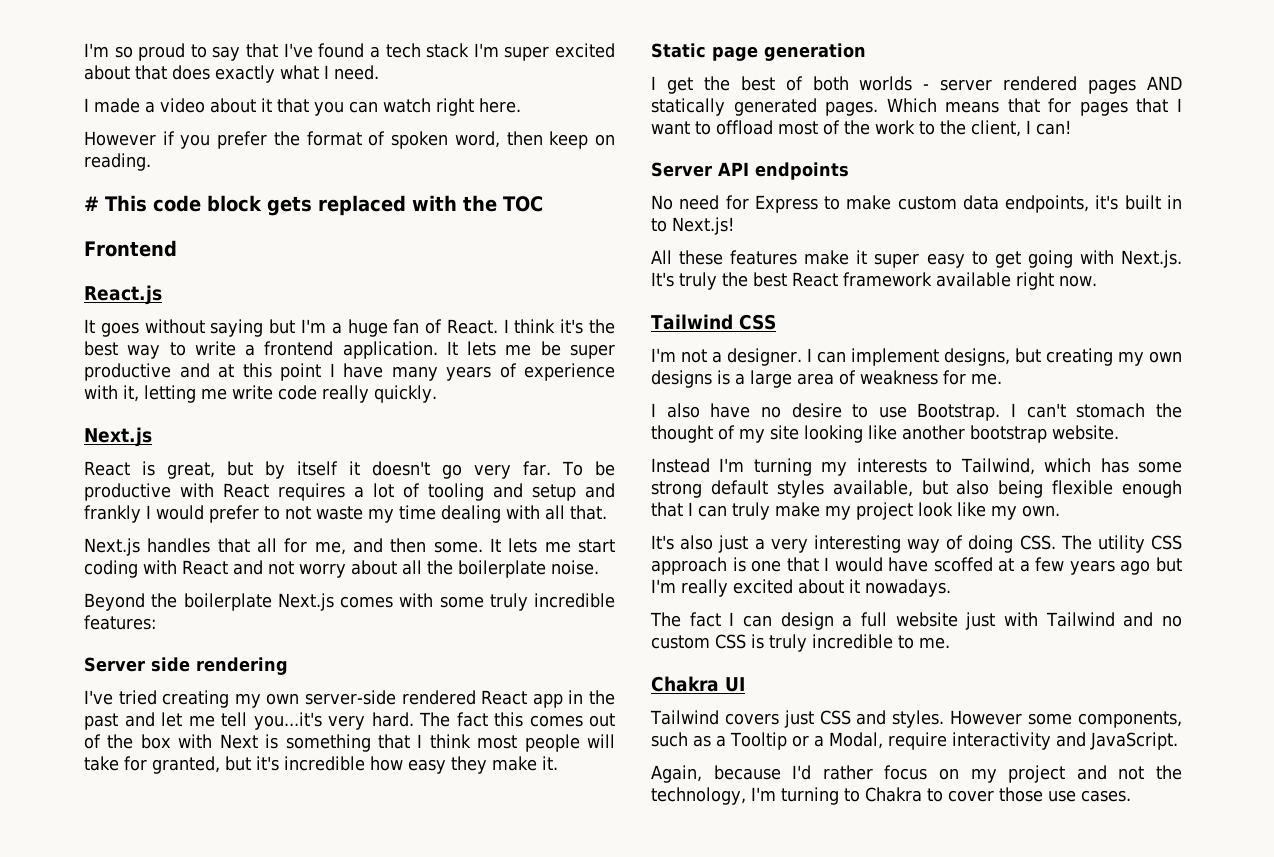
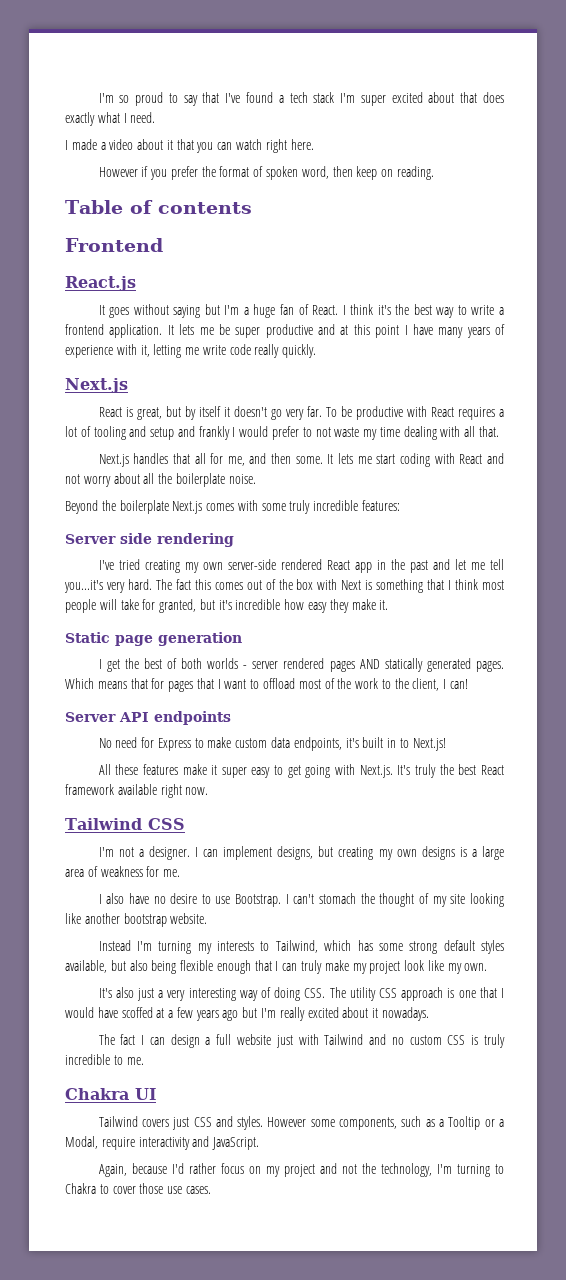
[84,195,543,216] # This code block gets replaced with the TOC -> [65,200,252,214] Table of contents

